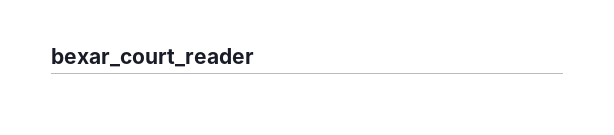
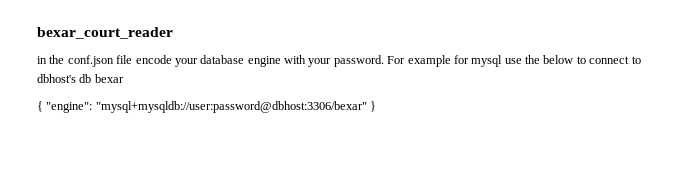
(254, 57) none -> [37,55,641,67] [37,74,124,83] [37,101,377,113] // in the conf.json file encode your database engine with your password. For example for mysql use the below to connect to dbhost's db bexar // { "engine": "mysql+mysqldb://user:password@dbhost:3306/bexar" }

